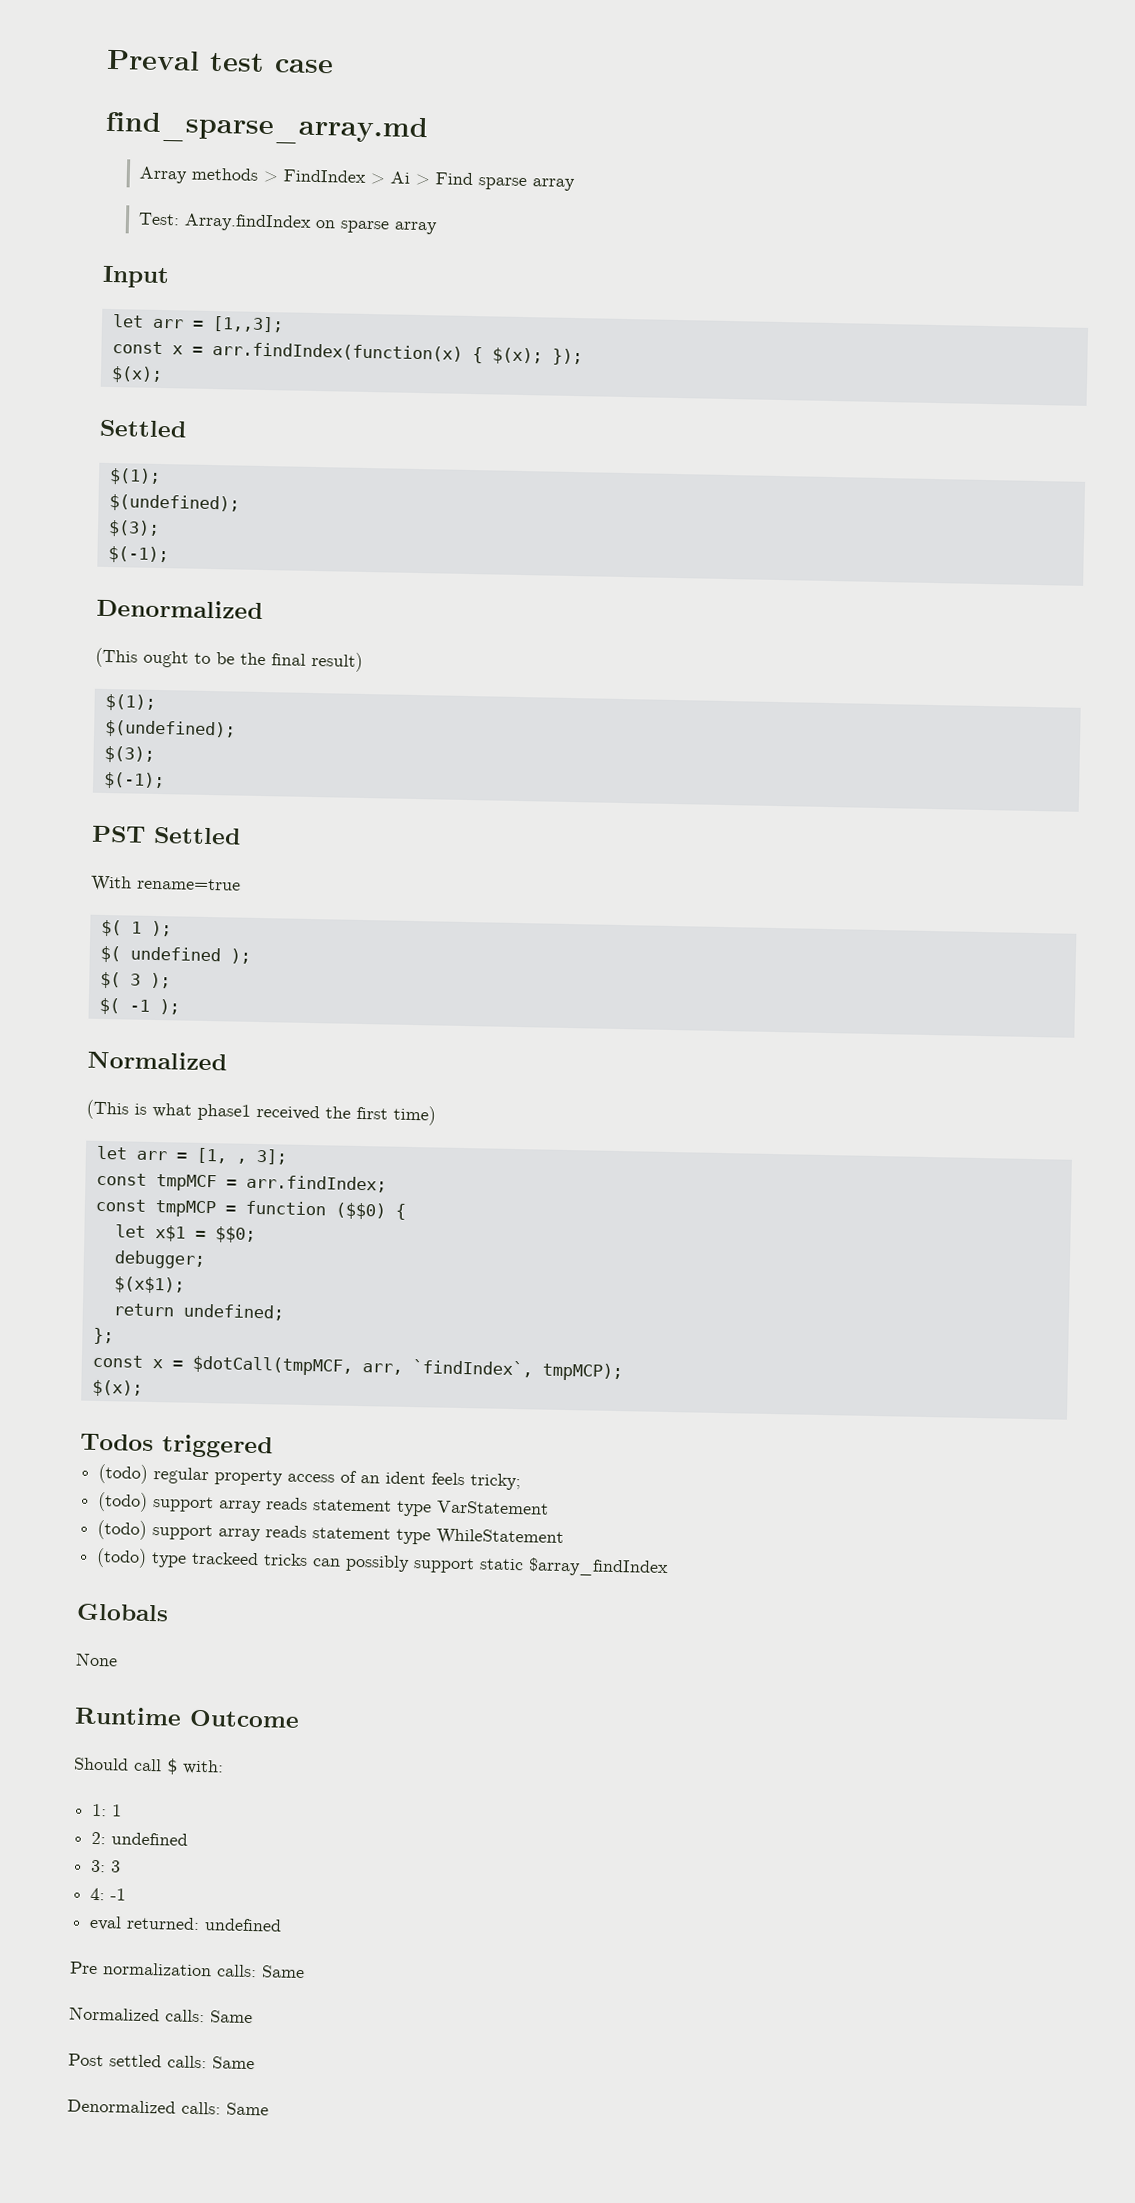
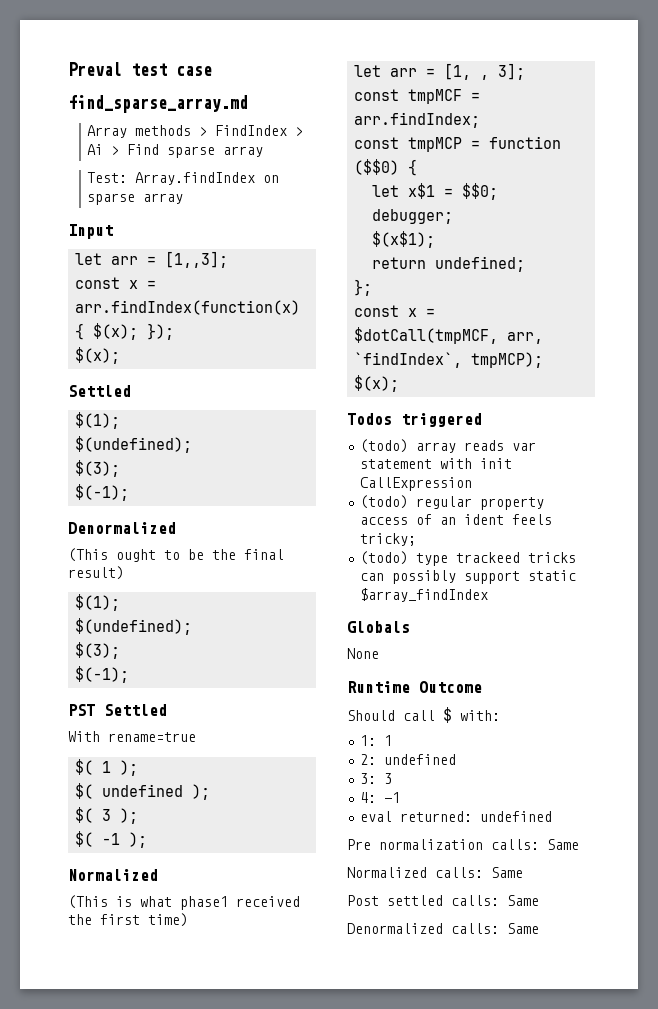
(273, 1446) none -> [360,439,537,453] [360,458,513,469] [360,477,473,491] // (todo) array reads var statement with init CallExpression
[97,1491,550,1517] [97,1519,565,1547] // (todo) support array reads statement type VarStatement // (todo) support array reads statement type WhileStatement -> (417, 539) none

